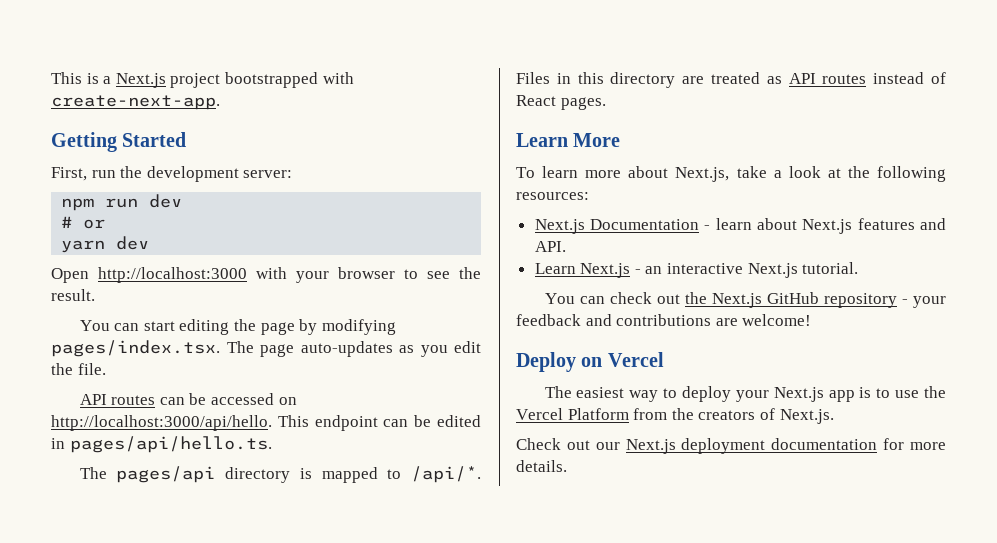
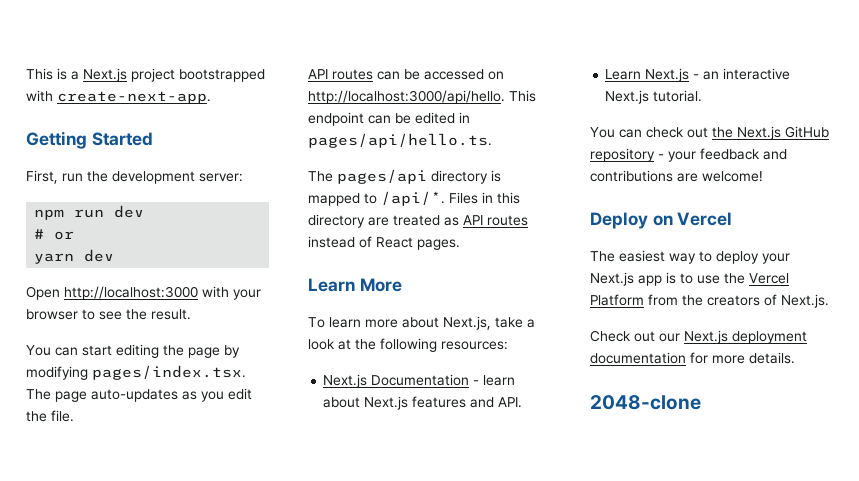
(567, 466) none -> [590,395,701,410] // 2048-clone

